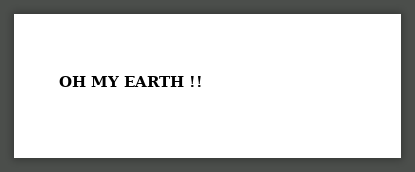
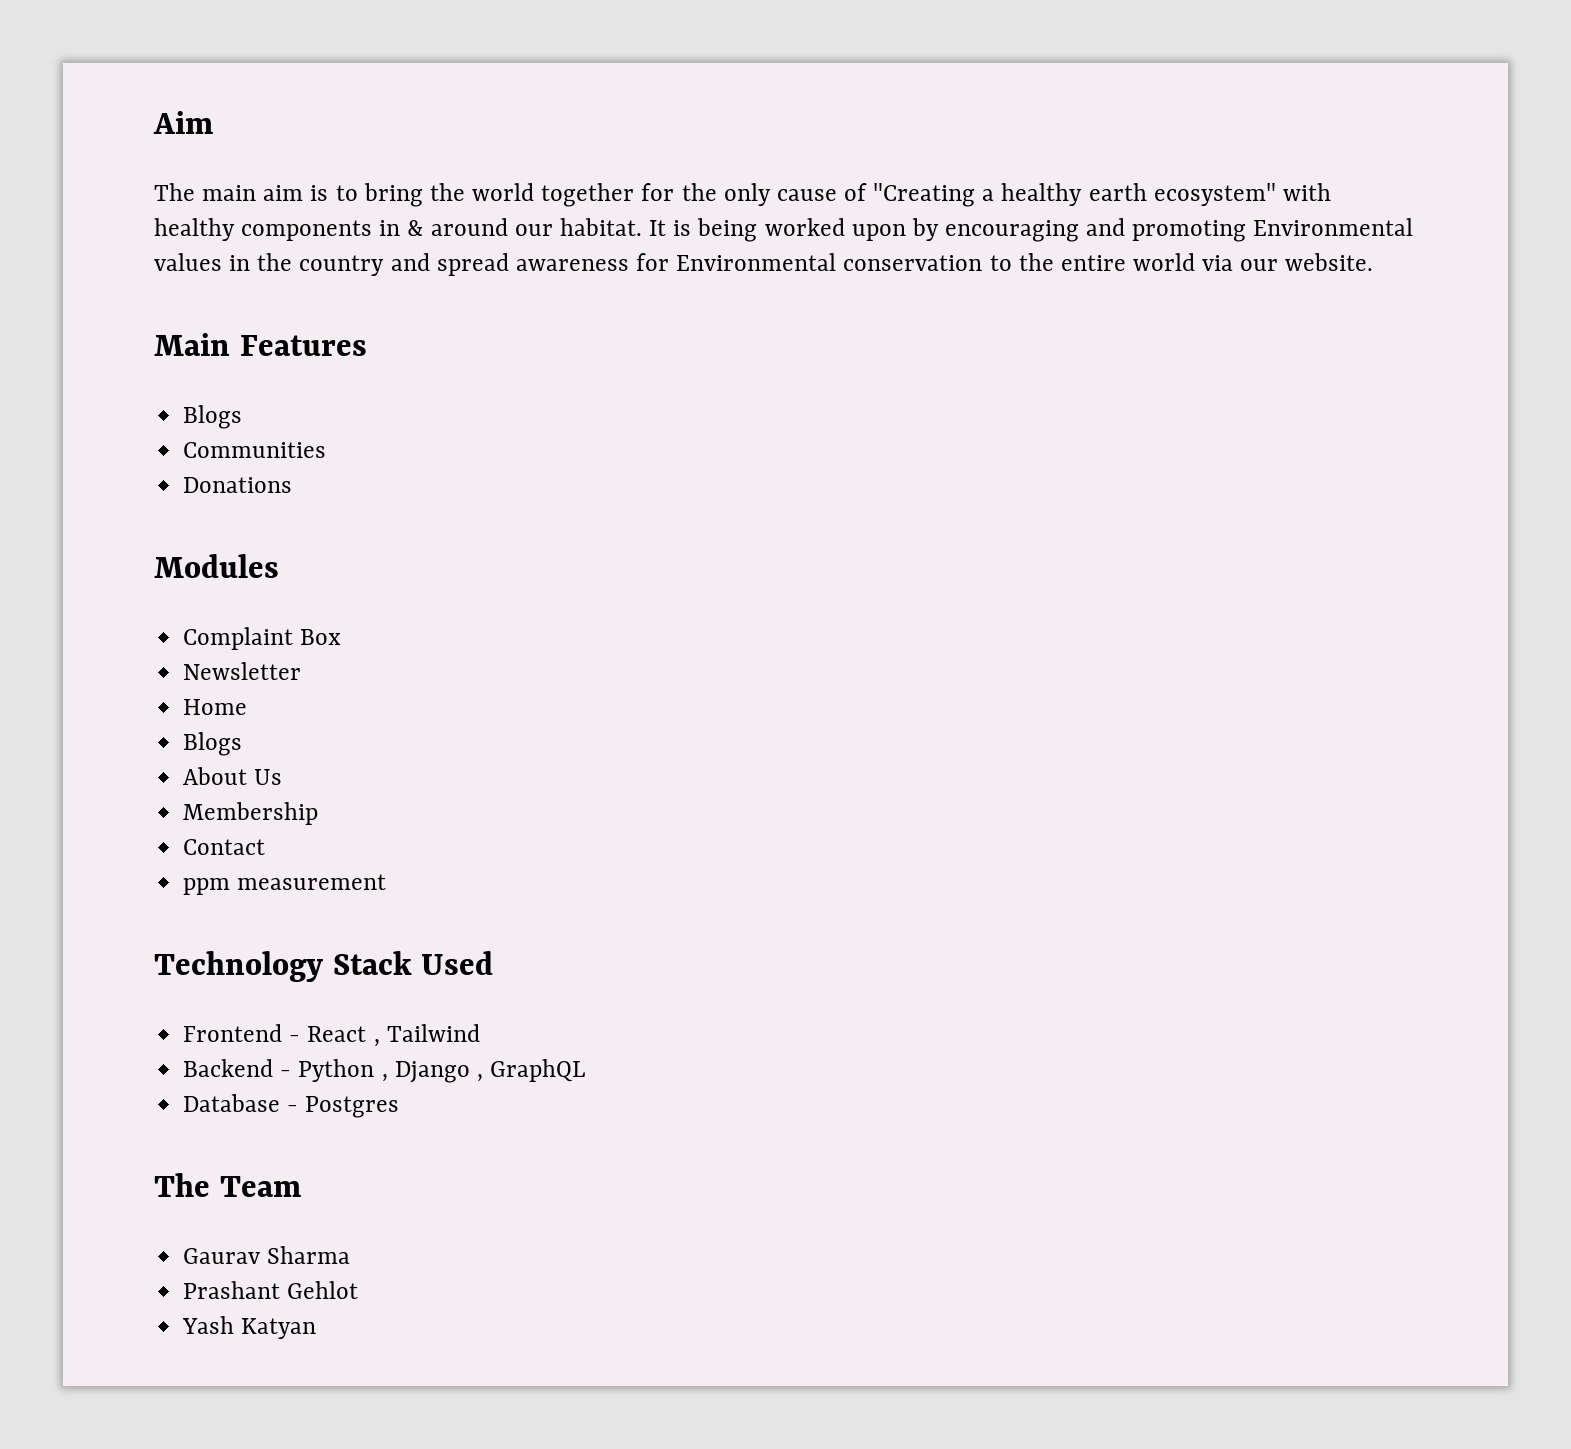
[59,76,203,87] OH MY EARTH !! -> [153,111,213,134] [154,183,1331,207] [154,218,1414,242] [154,253,1374,276] [154,333,367,356] [183,405,243,429] [183,442,327,458] [183,477,293,493] [154,554,279,578] [183,627,342,650] [183,662,302,680] [183,699,248,715] [183,732,243,756] [183,767,283,785] [183,802,319,825] [183,839,266,855] [183,874,387,895] [154,951,494,982] [183,1024,480,1047] [183,1059,586,1083] [183,1094,400,1118] [154,1173,301,1197] [183,1246,351,1264] [183,1281,359,1299] [182,1316,317,1339] Aim // The main aim is to bring the world together for the only cause of "Creating a healthy earth ecosystem" with healthy components in & around our habitat. It is being worked upon by encouraging and promoting Environmental values in the country and spread awareness for Environmental conservation to the entire world via our website. // Main Features // Blogs // Communities // Donations // Modules // Complaint Box // Newsletter // Home // Blogs // About Us // Membership // Contact // ppm measurement // Technology Stack Used // Frontend - React , Tailwind // Backend - Python , Django , GraphQL // Database - Postgres // The Team // Gaurav Sharma // Prashant Gehlot // Yash Katyan

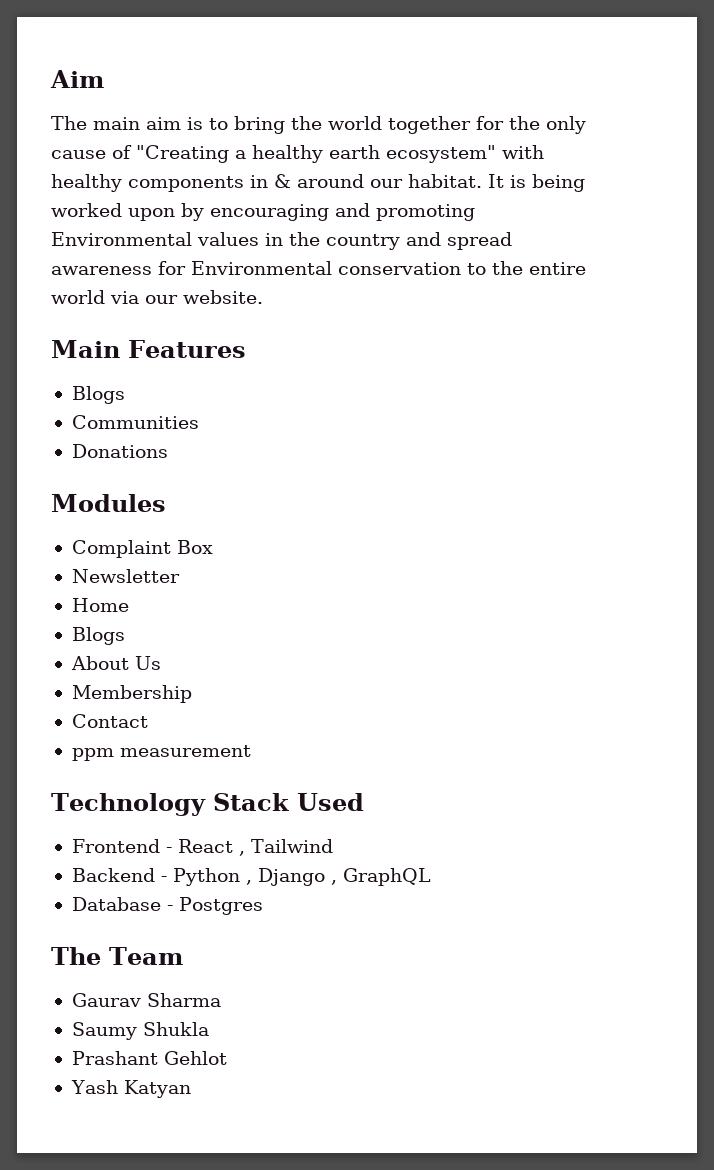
(351, 1255) none -> [71,1022,209,1040] // Saumy Shukla

